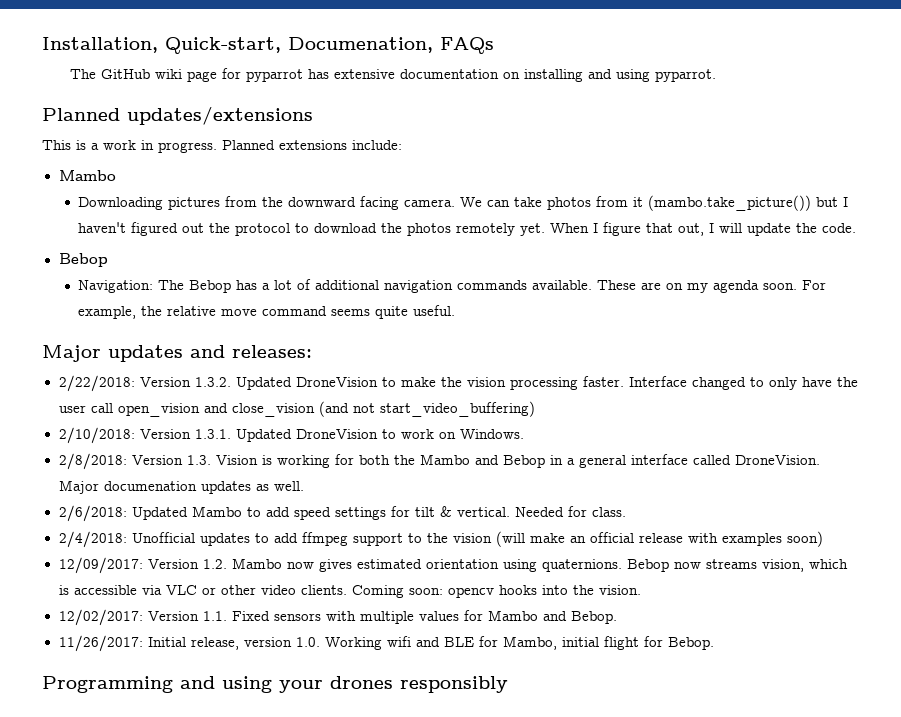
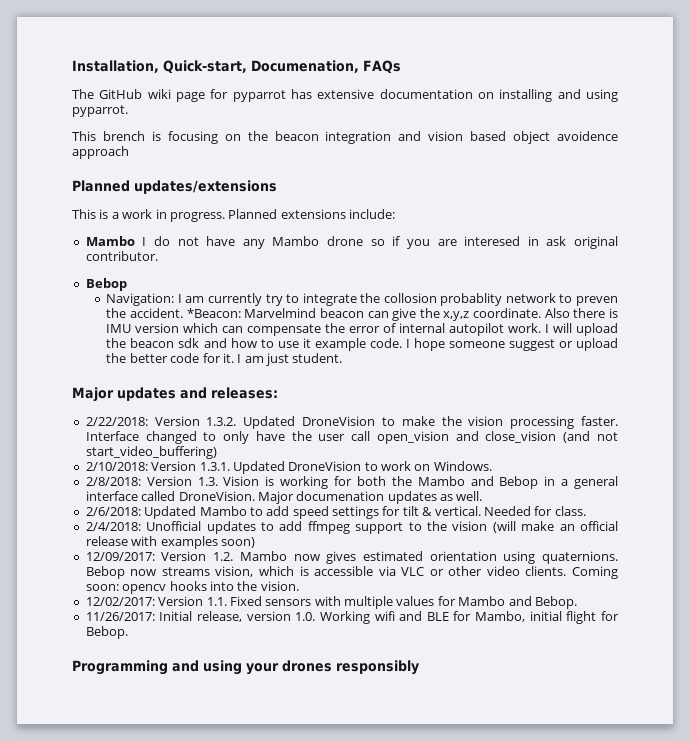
(717, 75) none -> [72,131,618,144] [72,146,129,159] // This brench is focusing on the beacon integration and vision based object avoidence approach
[78,195,849,211] [78,222,857,236] [58,253,108,267] [78,279,827,293] [78,305,456,319] // Downloading pictures from the downward facing camera. We can take photos from it (mambo.take_picture()) but I haven't figured out the protocol to download the photos remotely yet. When I figure that out, I will update the code. // Bebop // Navigation: The Bebop has a lot of additional navigation commands available. These are on my agenda soon. For example, the relative move command seems quite useful. -> [142,236,618,249] [85,251,158,261] [85,278,127,291] [106,293,618,306] [106,308,618,321] [106,323,618,336] [106,338,618,351] [106,353,343,366] I do not have any Mambo drone so if you are interesed in ask original contributor. // Bebop // Navigation: I am currently try to integrate the collosion probablity network to preven the accident. *Beacon: Marvelmind beacon can give the x,y,z coordinate. Also there is IMU version which can compensate the error of internal autopilot work. I will upload the beacon sdk and how to use it example code. I hope someone suggest or upload the better code for it. I am just student.

